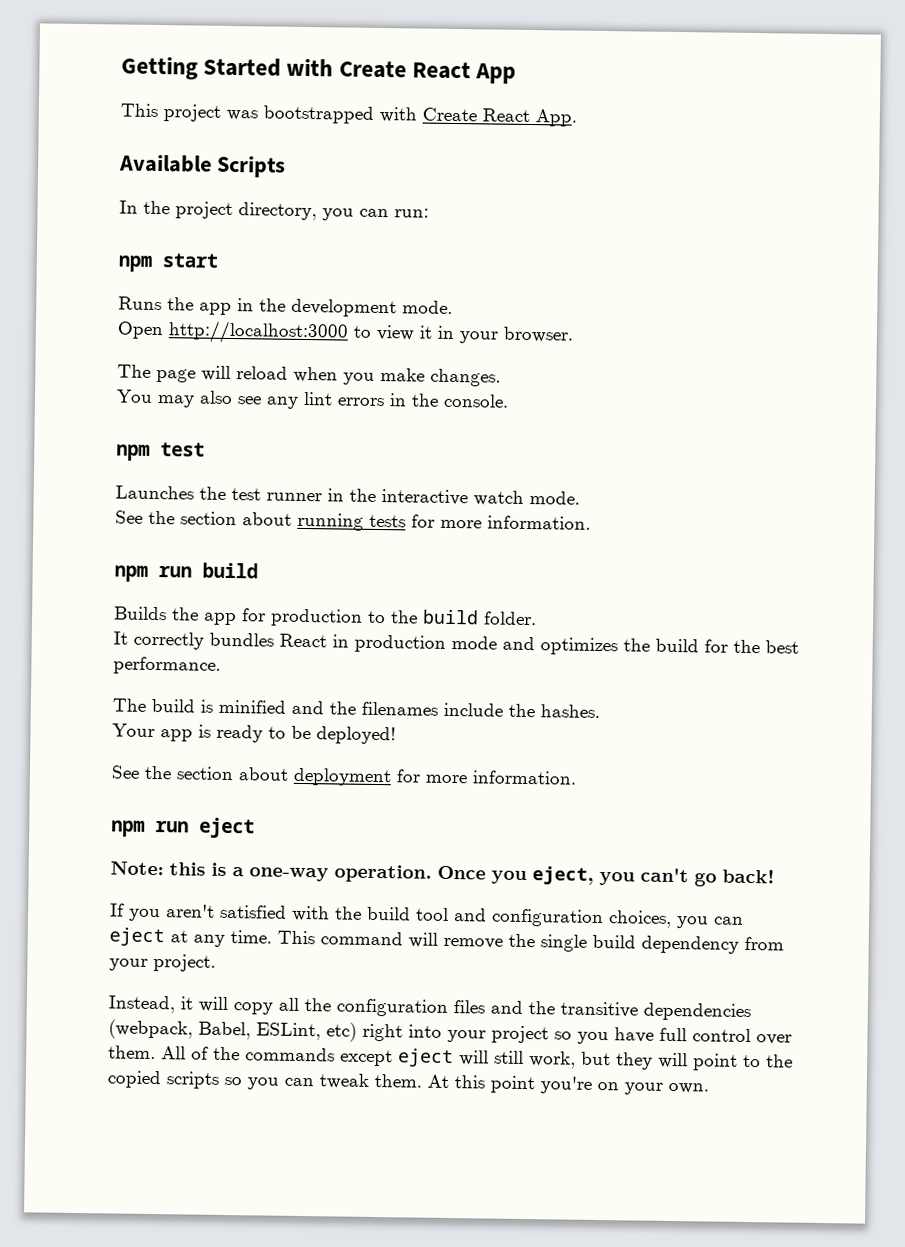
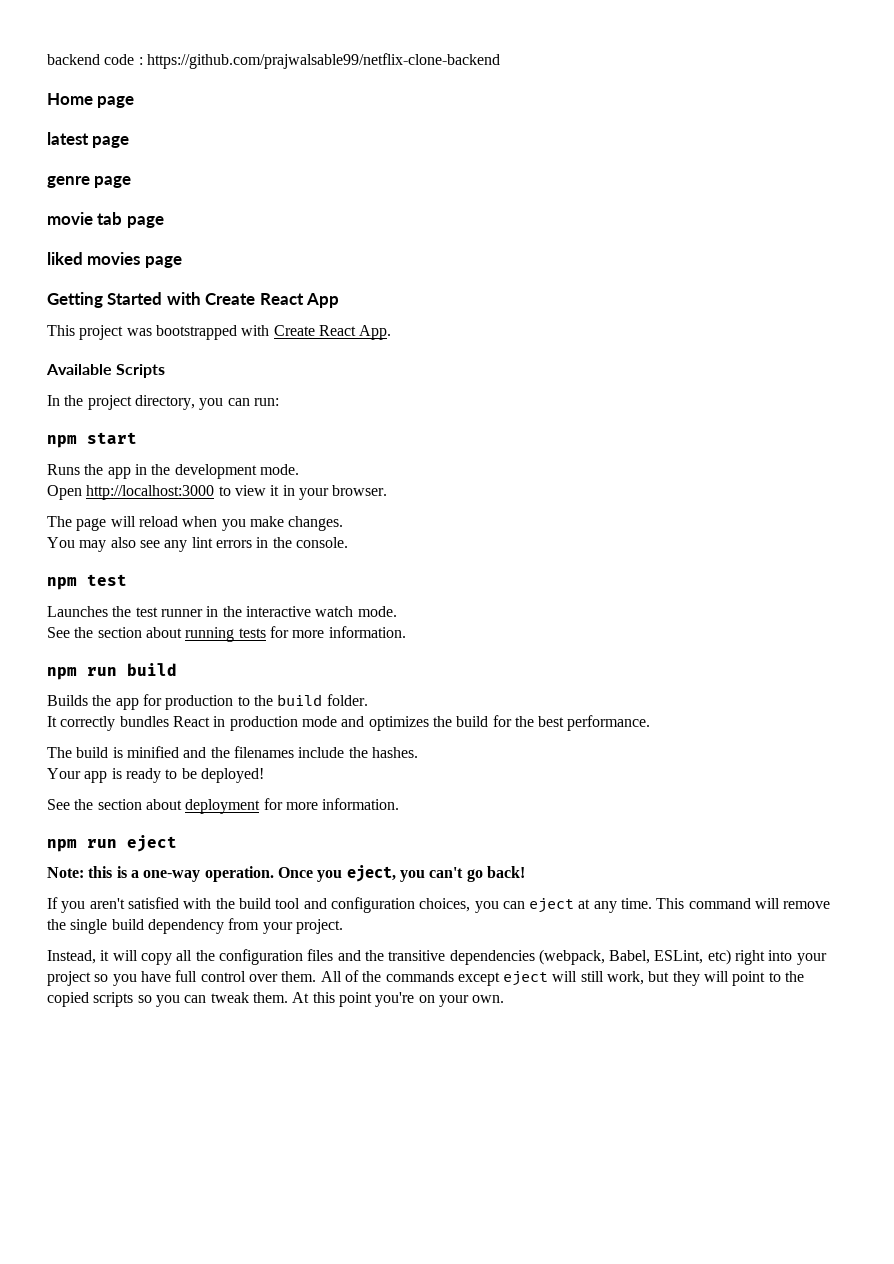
(121, 68) none -> [47,53,500,69] [47,93,135,108] [47,132,130,148] [47,176,132,188] [47,212,164,228] [47,252,182,268] backend code : https://github.com/prajwalsable99/netflix-clone-backend // Home page // latest page // genre page // movie tab page // liked movies page //

